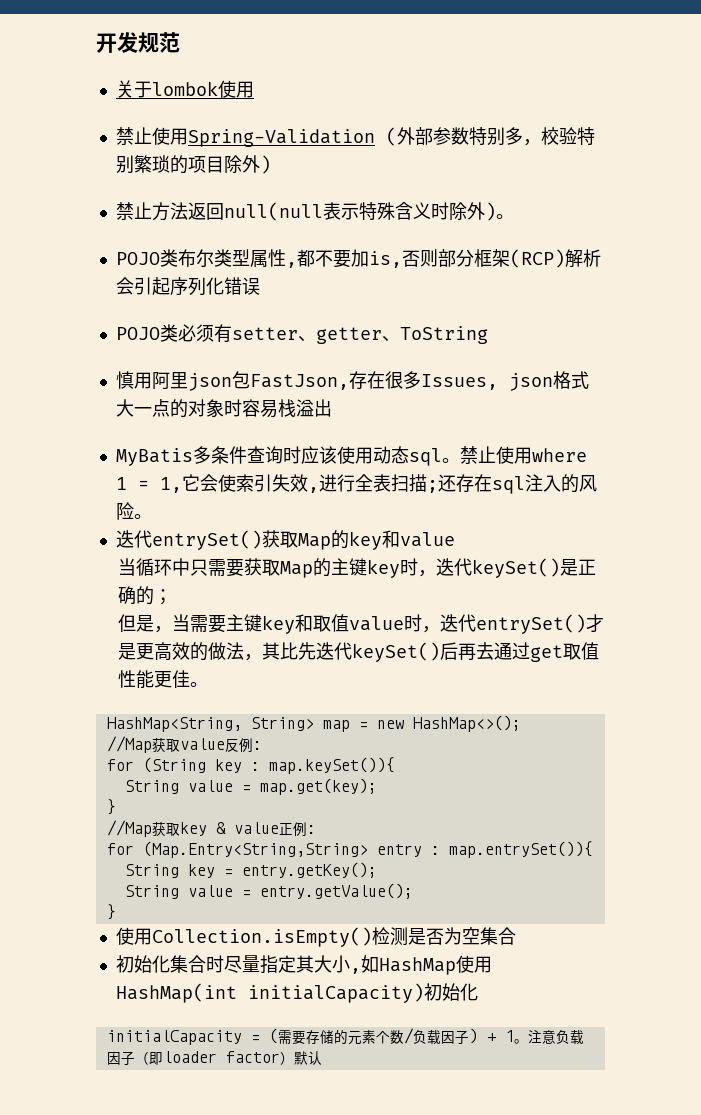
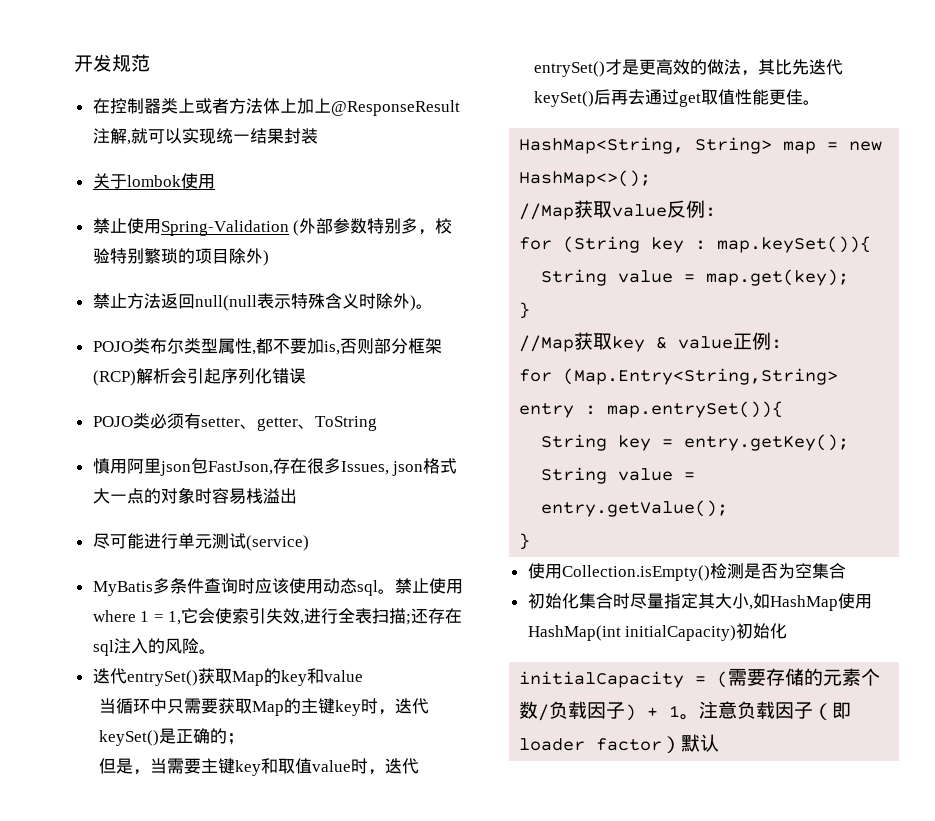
(180, 42) none -> [92,98,460,116] [92,128,318,145] // 在控制器类上或者方法体上加上@ResponseResult注解,就可以实现统一结果封装
(332, 408) none -> [92,533,309,551] // 尽可能进行单元测试(service)

